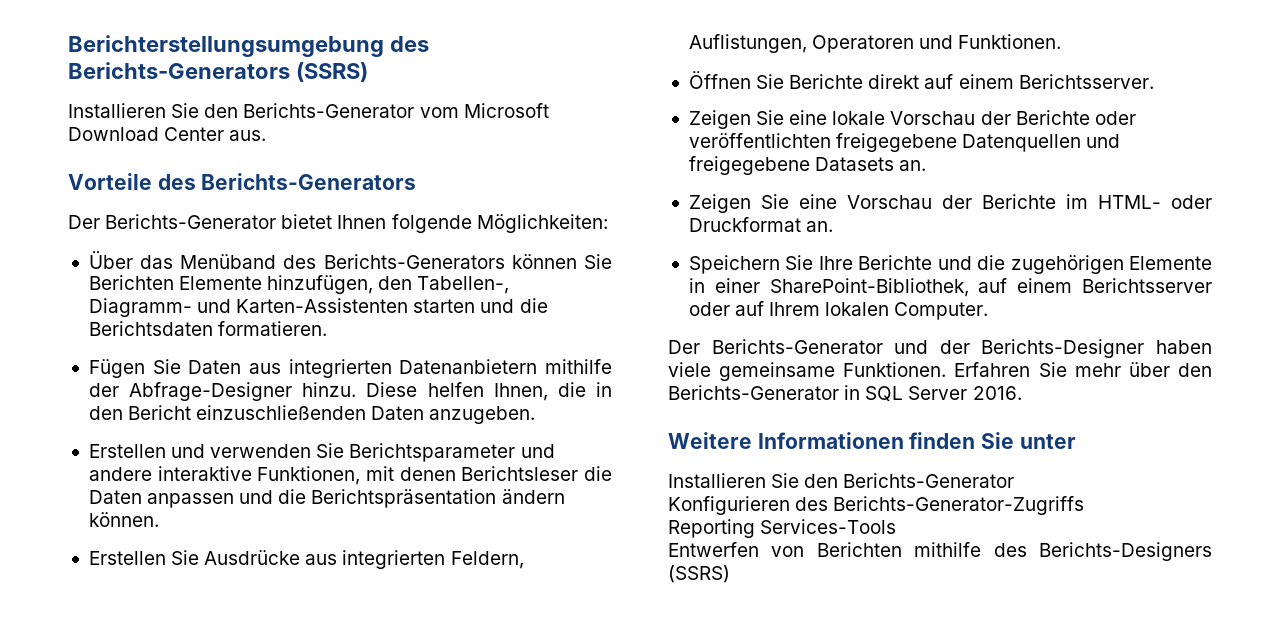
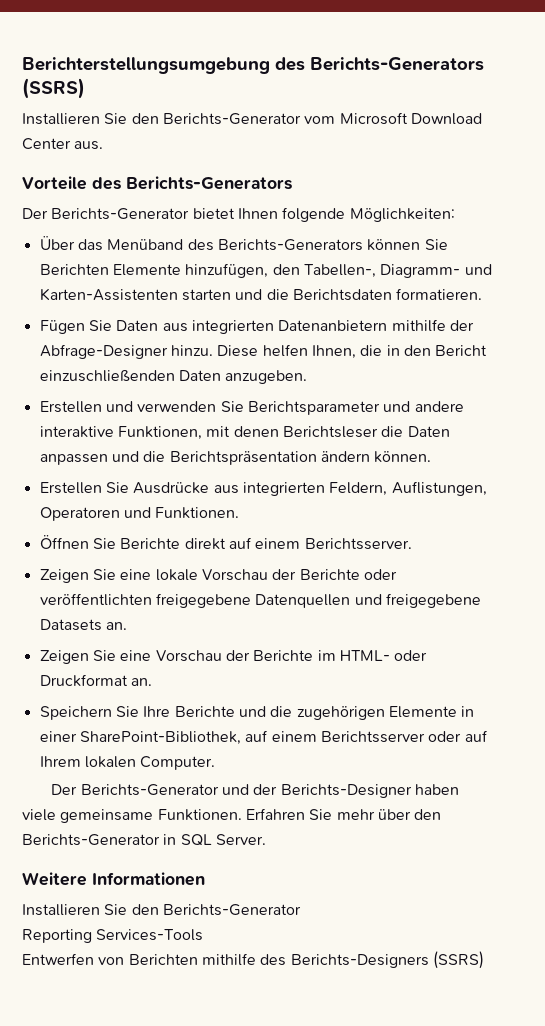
[908,386,1022,400] Server 2016. -> [215,834,266,845] Server.
[909,432,1076,449] [668,473,1015,488] [668,496,1085,515] finden Sie unter // Installieren Sie den Berichts-Generator // Konfigurieren des Berichts-Generator-Zugriffs -> [22,904,301,916] // Installieren Sie den Berichts-Generator

